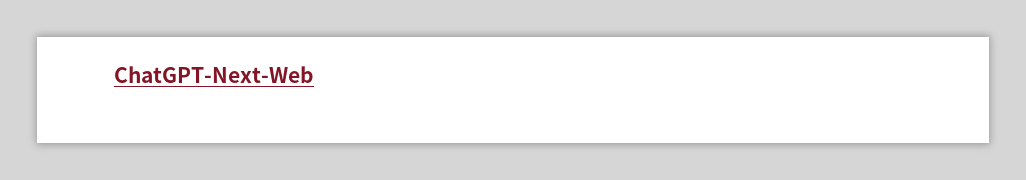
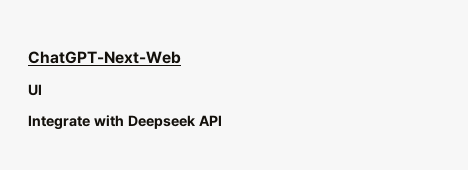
(314, 74) none -> [28,84,42,96] [28,115,222,130] // UI // Integrate with Deepseek API

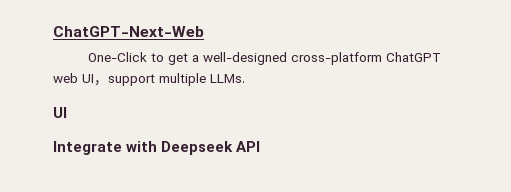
(181, 57) none -> [87,52,441,65] [53,73,245,86] // One-Click to get a well-designed cross-platform ChatGPT web UI，support multiple LLMs.

